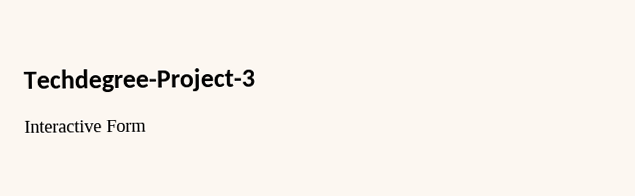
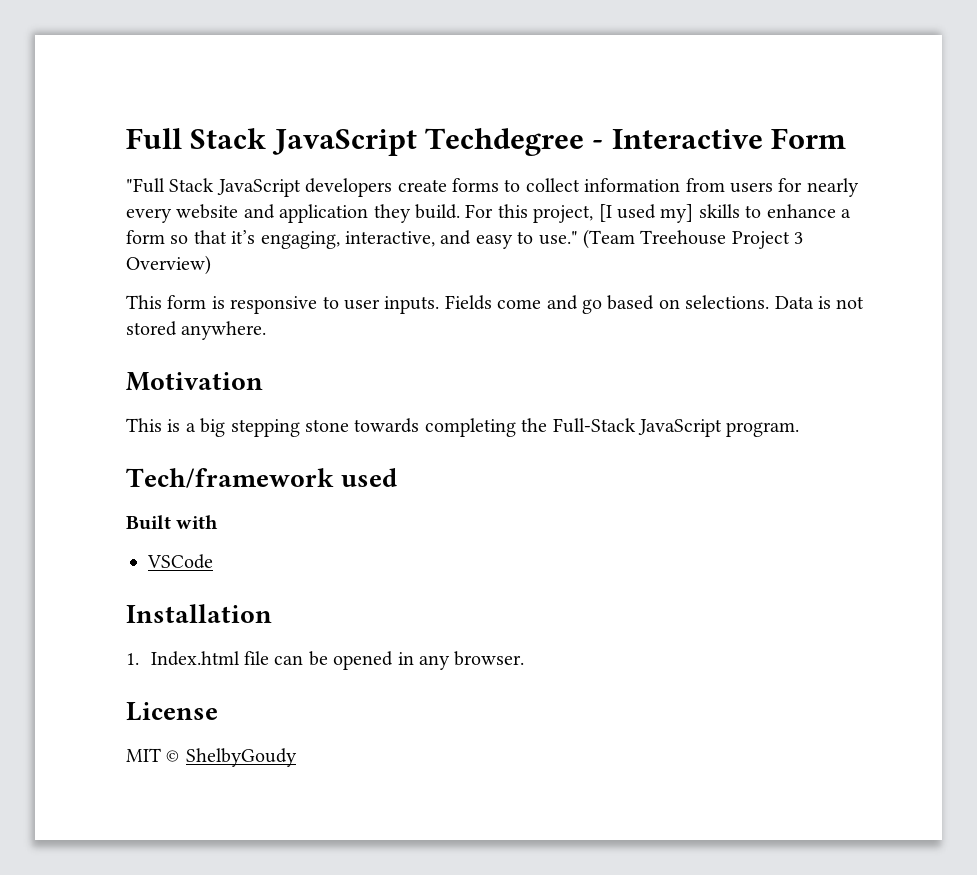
[23,67,255,93] [24,119,147,133] Techdegree-Project-3 // Interactive Form -> [126,128,847,156] [126,178,859,197] [126,204,851,223] [126,229,804,249] [126,255,211,275] [126,295,865,314] [126,321,267,340] [126,372,263,391] [126,418,800,437] [126,468,398,488] [126,515,219,530] [147,554,213,569] [126,604,272,623] [126,651,525,670] [126,702,218,721] [126,748,297,767] Full Stack JavaScript Techdegree - Interactive Form // "Full Stack JavaScript developers create forms to collect information from users for nearly every website and application they build. For this project, [I used my] skills to enhance a form so that it’s engaging, interactive, and easy to use." (Team Treehouse Project 3 Overview) // This form is responsive to user inputs. Fields come and go based on selections. Data is not stored anywhere. // Motivation // This is a big stepping stone towards completing the Full-Stack JavaScript program. // Tech/framework used // Built with // VSCode // Installation // 1. Index.html file can be opened in any browser. // License // MIT © ShelbyGoudy

